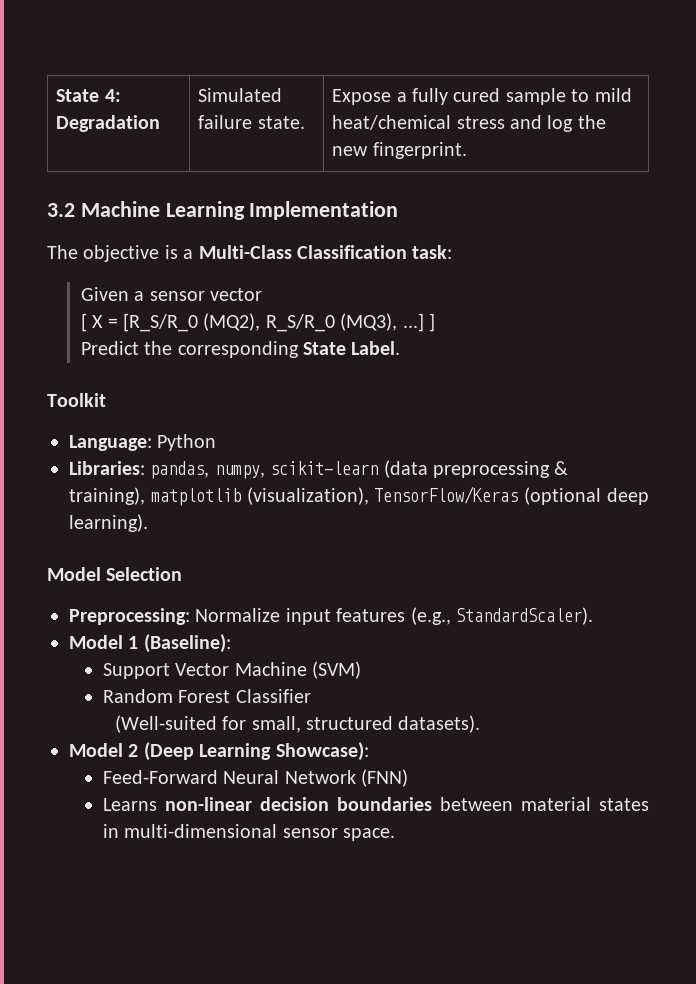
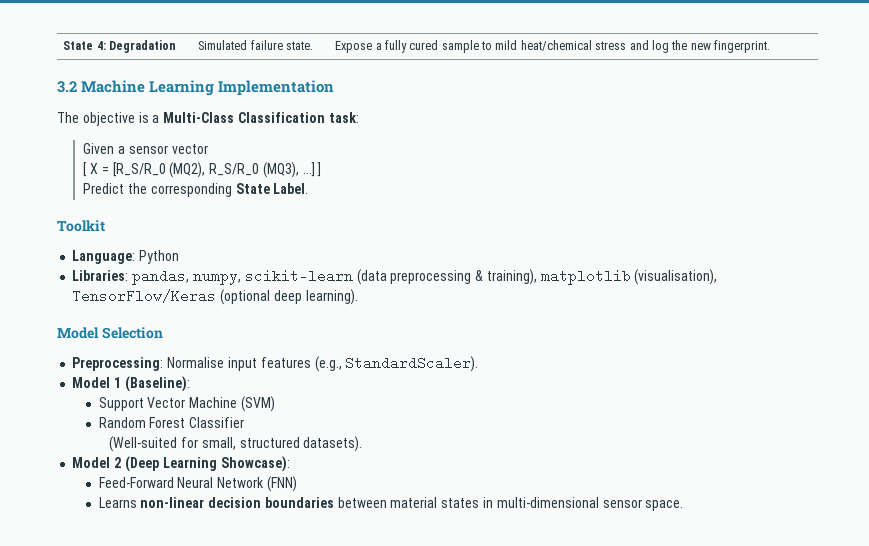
[246,487,369,505] (visualization), -> [634,269,718,285] (visualisation),
[195,608,281,622] Normalize -> [167,357,225,368] Normalise

